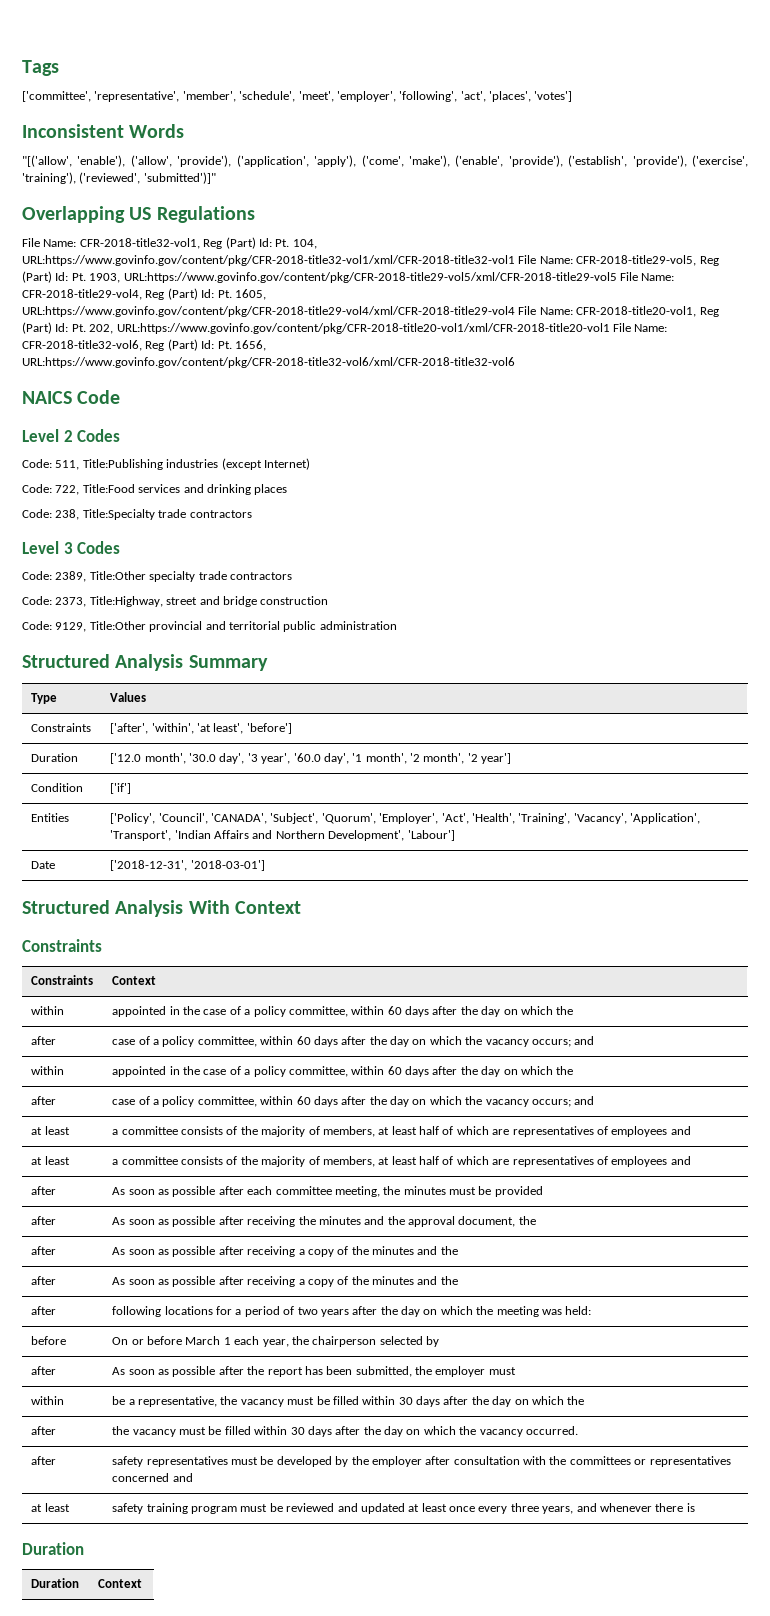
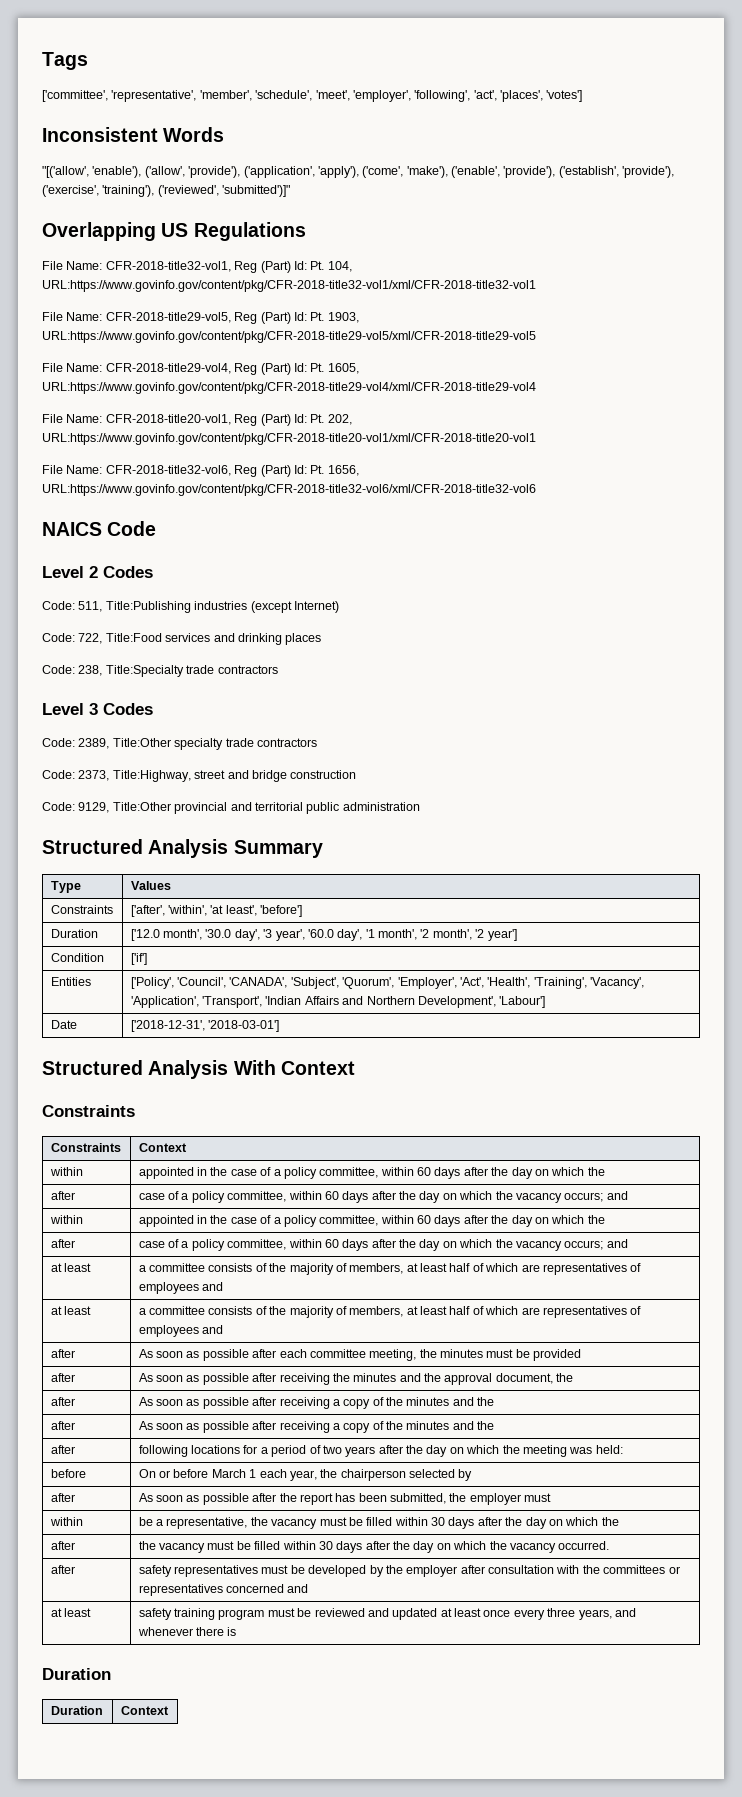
(515, 260) none -> (536, 286) //
(617, 277) none -> (536, 337) //
(515, 311) none -> (536, 388) //
(610, 328) none -> (536, 439) //

